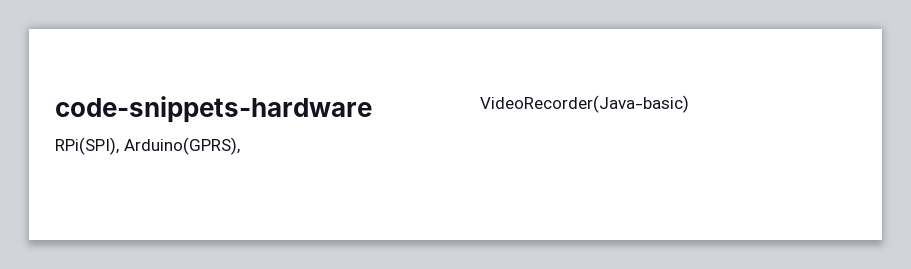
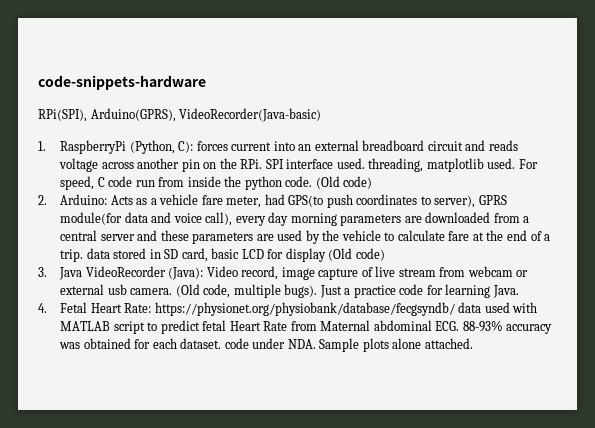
(689, 104) none -> [38,140,518,154] [59,158,538,172] [60,176,373,190] [38,194,507,208] [60,212,530,226] [60,230,551,244] [60,248,385,262] [38,266,529,280] [60,284,519,298] [38,302,538,316] [60,320,553,334] [59,338,473,352] // 1. RaspberryPi (Python, C): forces current into an external breadboard circuit and reads voltage across another pin on the RPi. SPI interface used. threading, matplotlib used. For speed, C code run from inside the python code. (Old code) // 2. Arduino: Acts as a vehicle fare meter, had GPS(to push coordinates to server), GPRS module(for data and voice call), every day morning parameters are downloaded from a central server and these parameters are used by the vehicle to calculate fare at the end of a trip. data stored in SD card, basic LCD for display (Old code) // 3. Java VideoRecorder (Java): Video record, image capture of live stream from webcam or external usb camera. (Old code, multiple bugs). Just a practice code for learning Java. // 4. Fetal Heart Rate: https://physionet.org/physiobank/database/fecgsyndb/ data used with MATLAB script to predict fetal Heart Rate from Maternal abdominal ECG. 88-93% accuracy was obtained for each dataset. code under NDA. Sample plots alone attached.

